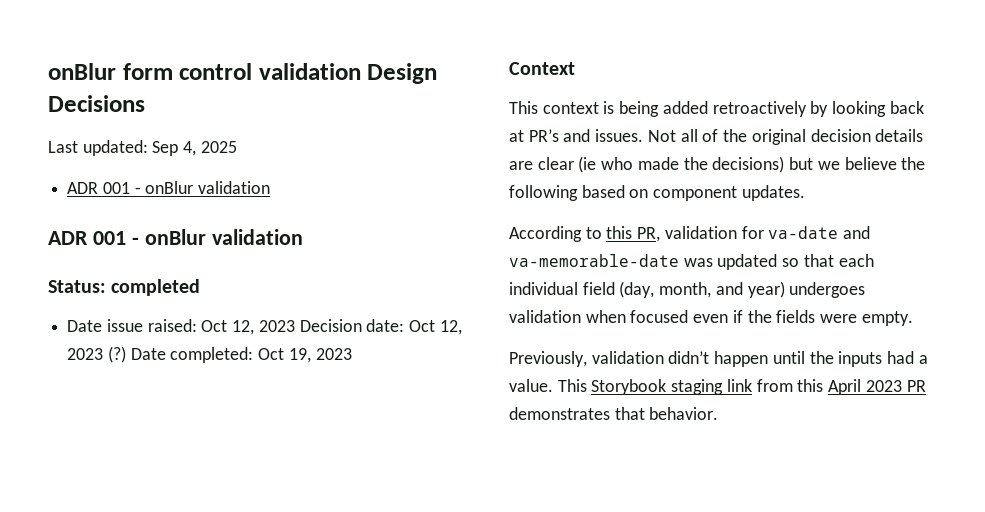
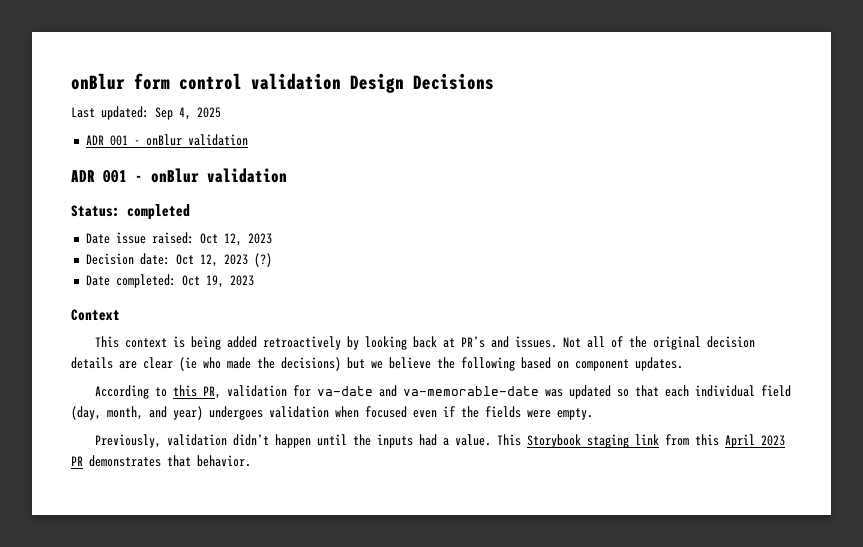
(295, 326) none -> (272, 238) //
(126, 354) none -> (272, 260) //

